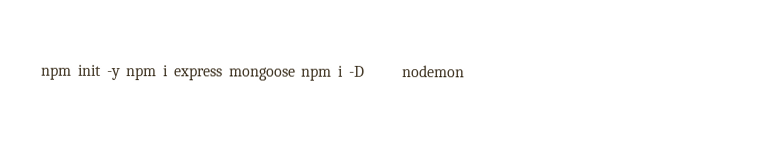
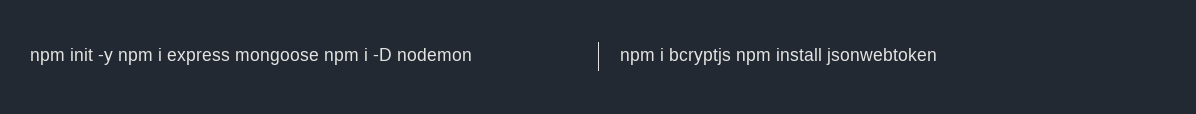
(465, 71) none -> [620,48,937,65] // npm i bcryptjs npm install jsonwebtoken

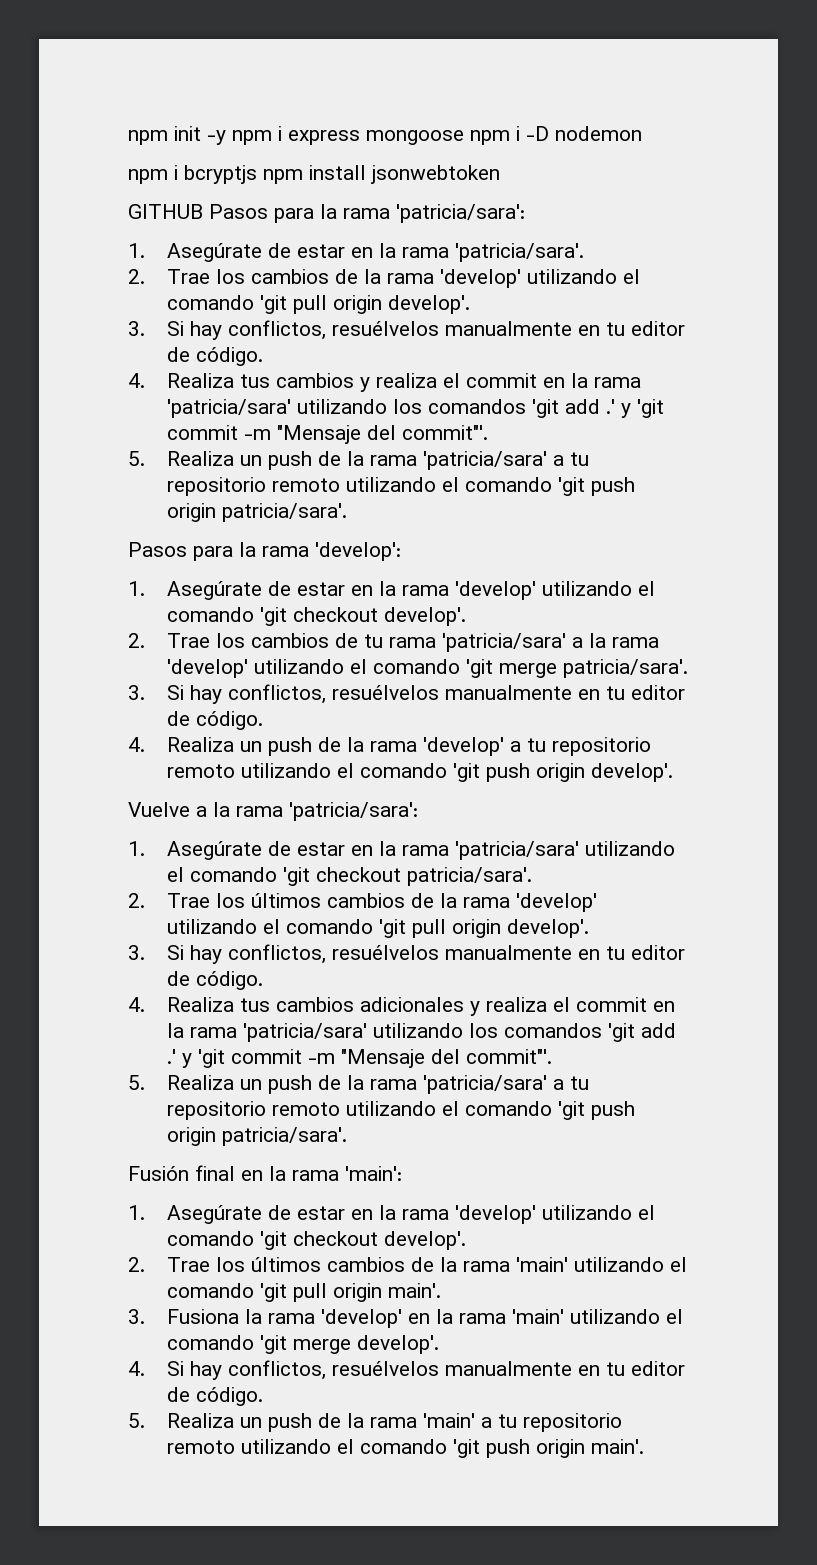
(937, 56) none -> [128,204,525,223] [128,243,585,262] [128,269,641,288] [167,295,471,314] [128,320,686,340] [167,347,264,366] [128,373,642,392] [167,399,665,418] [167,425,489,444] [128,451,590,470] [167,477,636,496] [167,503,348,522] [128,542,401,561] [128,581,656,600] [167,607,467,626] [128,633,660,652] [167,659,689,678] [128,684,686,704] [167,711,264,730] [128,737,652,756] [167,763,674,782] [128,802,418,821] [128,841,676,860] [167,867,533,886] [128,893,598,912] [167,919,590,938] [128,944,686,964] [167,971,264,990] [128,997,676,1016] [167,1023,677,1042] [167,1049,553,1068] [128,1075,590,1094] [167,1101,636,1120] [167,1127,348,1146] [128,1165,402,1181] [128,1205,656,1224] [167,1231,467,1250] [128,1257,688,1272] [167,1283,442,1302] [128,1309,684,1328] [167,1335,440,1354] [128,1360,686,1380] [167,1387,264,1406] [128,1413,623,1432] [167,1439,645,1458] // GITHUB Pasos para la rama 'patricia/sara': // 1. Asegúrate de estar en la rama 'patricia/sara'. // 2. Trae los cambios de la rama 'develop' utilizando el comando 'git pull origin develop'. // 3. Si hay conflictos, resuélvelos manualmente en tu editor de código. // 4. Realiza tus cambios y realiza el commit en la rama 'patricia/sara' utilizando los comandos 'git add .' y 'git commit -m "Mensaje del commit"'. // 5. Realiza un push de la rama 'patricia/sara' a tu repositorio remoto utilizando el comando 'git push origin patricia/sara'. // Pasos para la rama 'develop': // 1. Asegúrate de estar en la rama 'develop' utilizando el comando 'git checkout develop'. // 2. Trae los cambios de tu rama 'patricia/sara' a la rama 'develop' utilizando el comando 'git merge patricia/sara'. // 3. Si hay conflictos, resuélvelos manualmente en tu editor de código. // 4. Realiza un push de la rama 'develop' a tu repositorio remoto utilizando el comando 'git push origin develop'. // Vuelve a la rama 'patricia/sara': // 1. Asegúrate de estar en la rama 'patricia/sara' utilizando el comando 'git checkout patricia/sara'. // 2. Trae los últimos cambios de la rama 'develop' utilizando el comando 'git pull origin develop'. // 3. Si hay conflictos, resuélvelos manualmente en tu editor de código. // 4. Realiza tus cambios adicionales y realiza el commit en la rama 'patricia/sara' utilizando los comandos 'git add .' y 'git commit -m "Mensaje del commit"'. // 5. Realiza un push de la rama 'patricia/sara' a tu repositorio remoto utilizando el comando 'git push origin patricia/sara'. // Fusión final en la rama 'main': // 1. Asegúrate de estar en la rama 'develop' utilizando el comando 'git checkout develop'. // 2. Trae los últimos cambios de la rama 'main' utilizando el comando 'git pull origin main'. // 3. Fusiona la rama 'develop' en la rama 'main' utilizando el comando 'git merge develop'. // 4. Si hay conflictos, resuélvelos manualmente en tu editor de código. // 5. Realiza un push de la rama 'main' a tu repositorio remoto utilizando el comando 'git push origin main'.

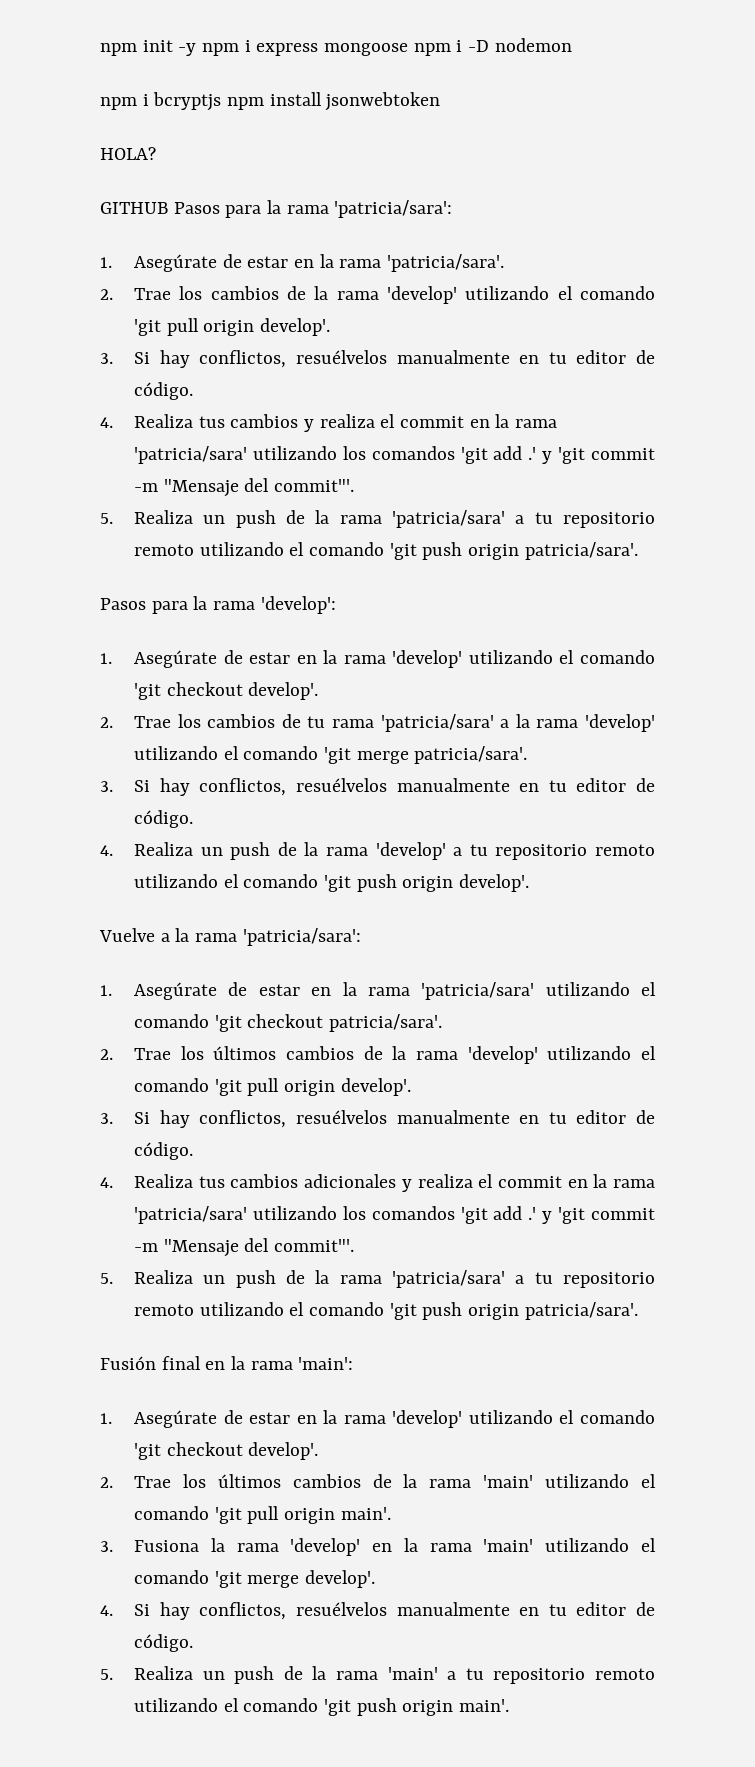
(500, 174) none -> [100,147,156,160] // HOLA?

